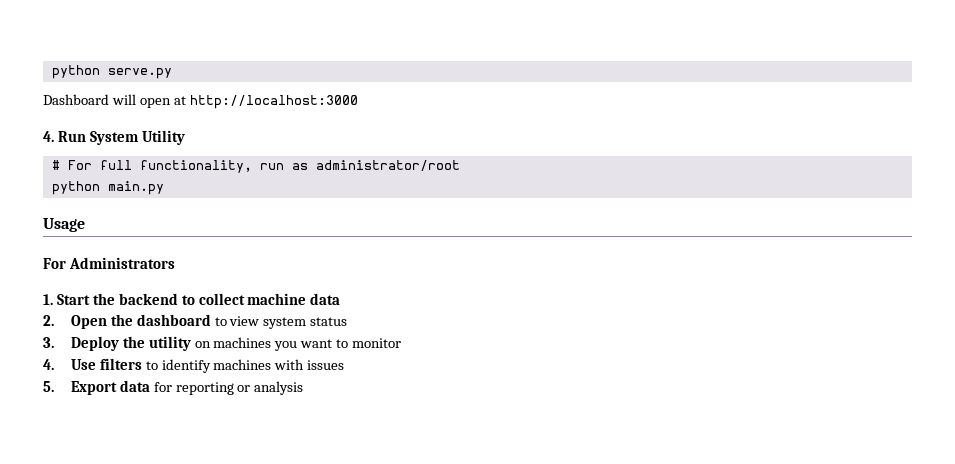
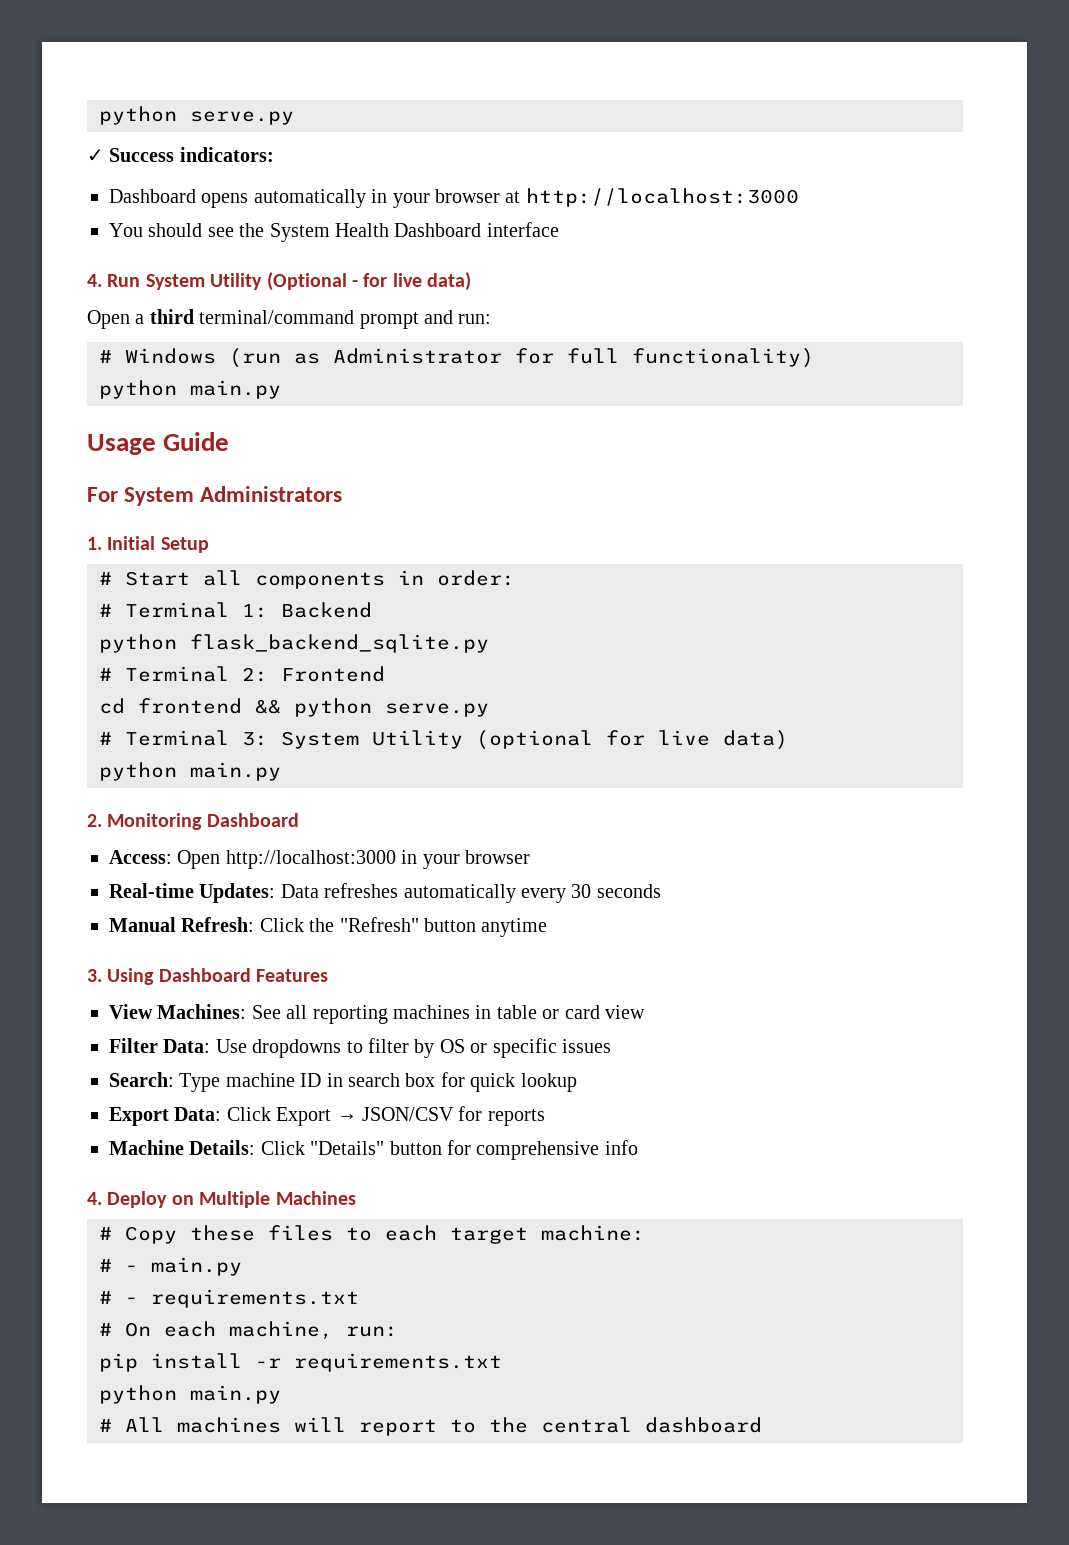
[51,65,172,79] [43,94,358,109] [43,130,186,145] [51,160,460,173] python serve.py // Dashboard will open at http://localhost:3000 // 4. Run System Utility // # For full functionality, run as administrator/root -> [99,106,294,125] [87,147,274,162] [109,188,799,208] [109,222,559,242] [87,272,472,291] [87,309,492,329] [99,348,814,368] python serve.py // ✓ Success indicators: // Dashboard opens automatically in your browser at http://localhost:3000 // You should see the System Health Dashboard interface // 4. Run System Utility (Optional - for live data) // Open a third terminal/command prompt and run: // # Windows (run as Administrator for full functionality)
[43,258,66,269] // For -> [163,432,230,451] [87,487,195,506] Guide // For System
[56,293,341,305] [43,314,348,329] [43,336,402,351] [43,358,345,373] [43,380,304,395] Start the backend to collect machine data // 2. Open the dashboard to view system status // 3. Deploy the utility on machines you want to monitor // 4. Use filters to identify machines with issues // 5. Export data for reporting or analysis -> [107,536,209,553] [99,570,515,589] [99,602,372,618] [99,634,489,653] [99,666,385,682] [99,698,489,717] [99,730,788,750] [99,762,281,781] [87,813,299,830] [109,850,530,869] [109,883,661,903] [109,917,548,937] [87,968,329,985] [109,1004,645,1024] [109,1038,611,1058] [109,1072,577,1092] [109,1106,545,1126] [109,1140,638,1160] [87,1191,356,1208] [99,1225,645,1244] [99,1257,242,1276] [99,1289,359,1308] [99,1321,398,1340] [99,1353,502,1372] [99,1385,281,1404] [99,1417,762,1436] Initial Setup // # Start all components in order: // # Terminal 1: Backend // python flask_backend_sqlite.py // # Terminal 2: Frontend // cd frontend && python serve.py // # Terminal 3: System Utility (optional for live data) // python main.py // 2. Monitoring Dashboard // Access: Open http://localhost:3000 in your browser // Real-time Updates: Data refreshes automatically every 30 seconds // Manual Refresh: Click the "Refresh" button anytime // 3. Using Dashboard Features // View Machines: See all reporting machines in table or card view // Filter Data: Use dropdowns to filter by OS or specific issues // Search: Type machine ID in search box for quick lookup // Export Data: Click Export → JSON/CSV for reports // Machine Details: Click "Details" button for comprehensive info // 4. Deploy on Multiple Machines // # Copy these files to each target machine: // # - main.py // # - requirements.txt // # On each machine, run: // pip install -r requirements.txt // python main.py // # All machines will report to the central dashboard

